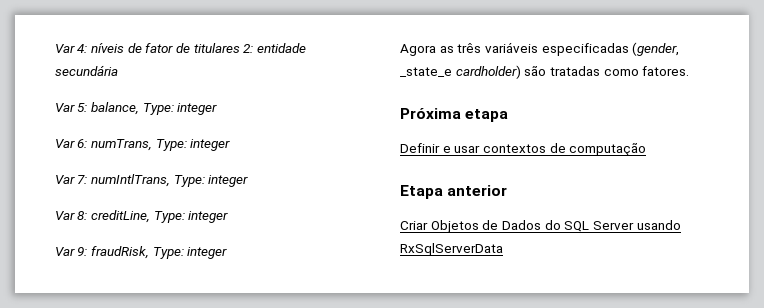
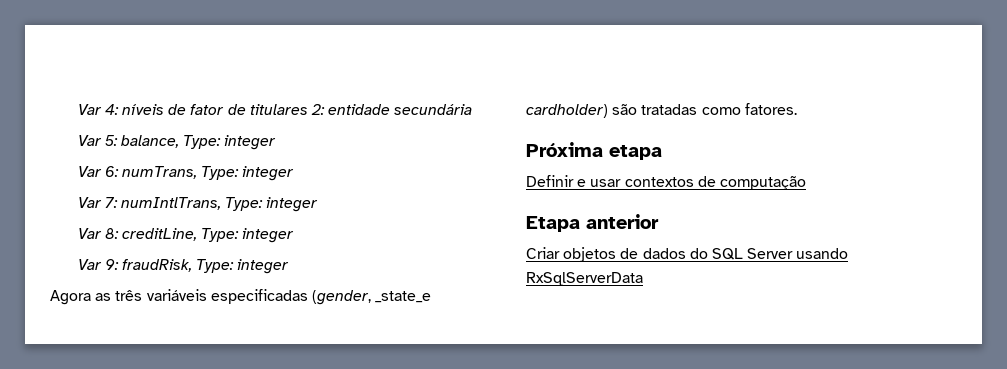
[430,220,541,233] Objetos de Dados -> [563,247,686,262] objetos de dados

